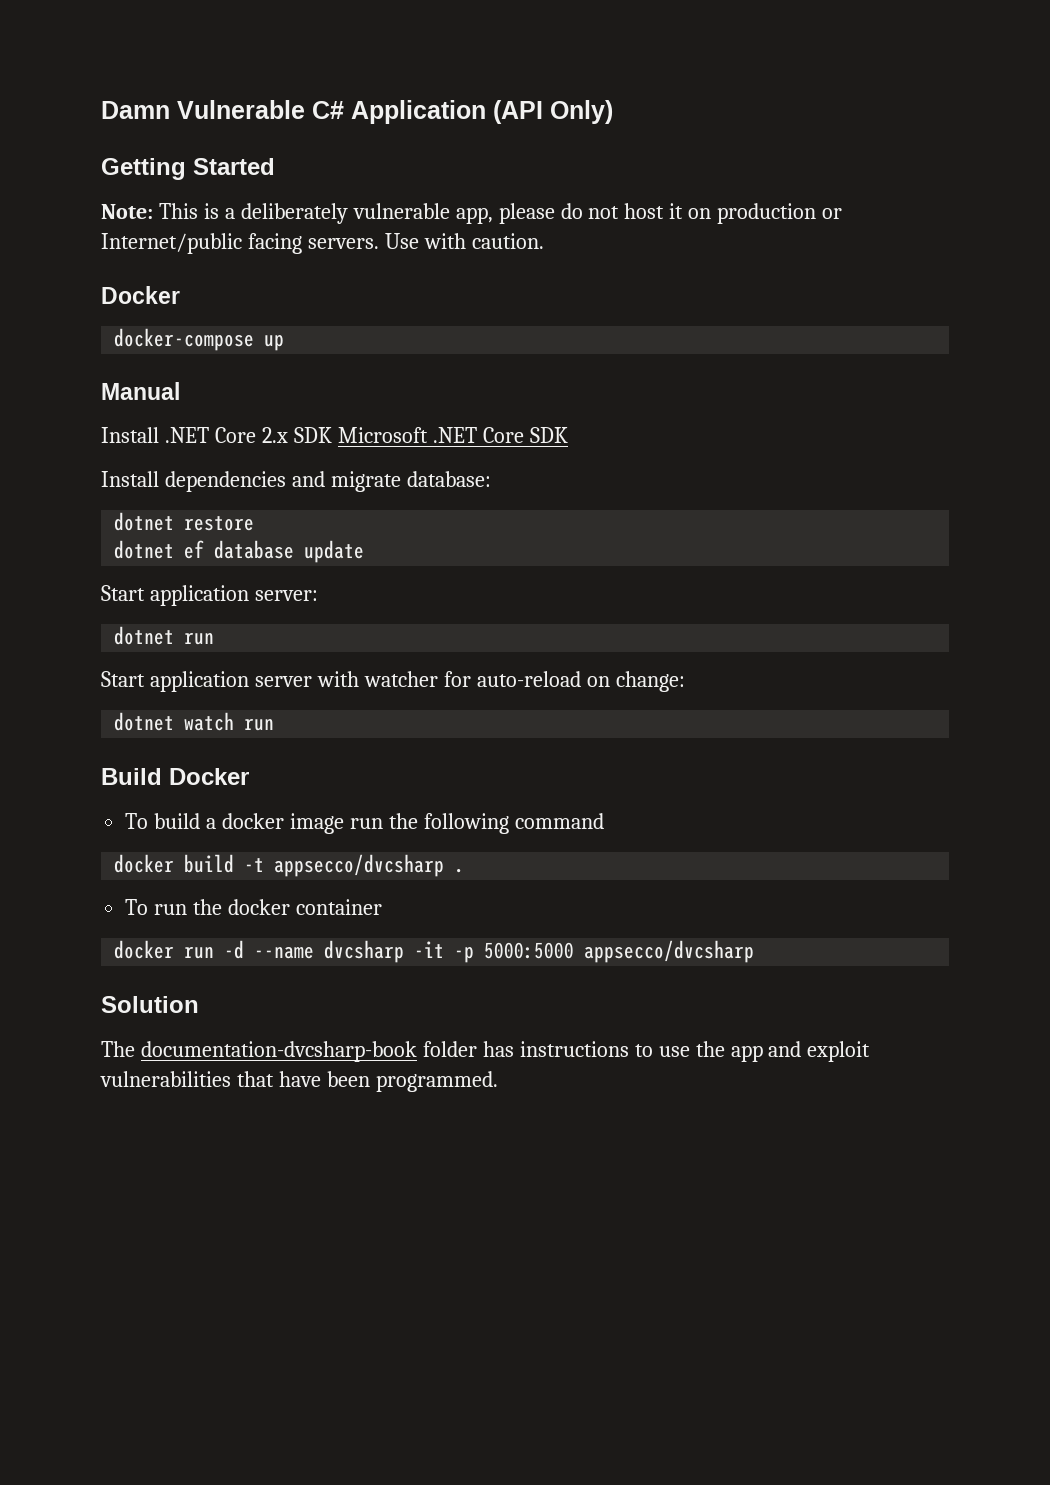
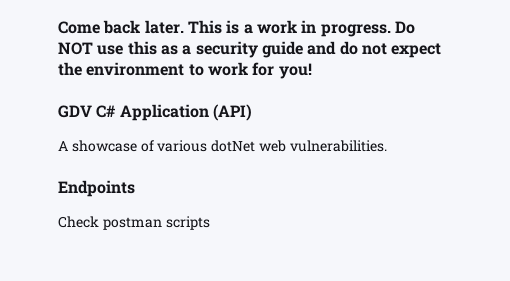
[101,100,613,124] [101,158,275,180] [101,203,843,224] [101,233,544,254] [101,286,180,304] [114,328,285,351] [101,382,180,400] [101,427,568,443] [101,471,491,492] [114,512,255,531] [114,540,365,563] [101,585,318,606] [114,626,215,645] [101,671,685,692] [114,712,275,731] [101,768,249,785] [125,813,604,834] [114,854,465,877] [125,899,382,915] [114,940,755,963] [101,996,199,1013] [101,1041,871,1062] [100,1071,498,1092] Damn Vulnerable C# Application (API Only) // Getting Started // Note: This is a deliberately vulnerable app, please do not host it on production or Internet/public facing servers. Use with caution. // Docker // docker-compose up // Manual // Install .NET Core 2.x SDK Microsoft .NET Core SDK // Install dependencies and migrate database: // dotnet restore // dotnet ef database update // Start application server: // dotnet run // Start application server with watcher for auto-reload on change: // dotnet watch run // Build Docker // To build a docker image run the following command // docker build -t appsecco/dvcsharp . // To run the docker container // docker run -d --name dvcsharp -it -p 5000:5000 appsecco/dvcsharp // Solution // The documentation-dvcsharp-book folder has instructions to use the app and exploit vulnerabilities that have been programmed. -> [58,20,415,37] [58,41,442,58] [58,62,312,79] [58,104,252,121] [58,140,387,152] [58,180,135,197] [58,216,210,230] Come back later. This is a work in progress. Do NOT use this as a security guide and do not expect the environment to work for you! // GDV C# Application (API) // A showcase of various dotNet web vulnerabilities. // Endpoints // Check postman scripts

